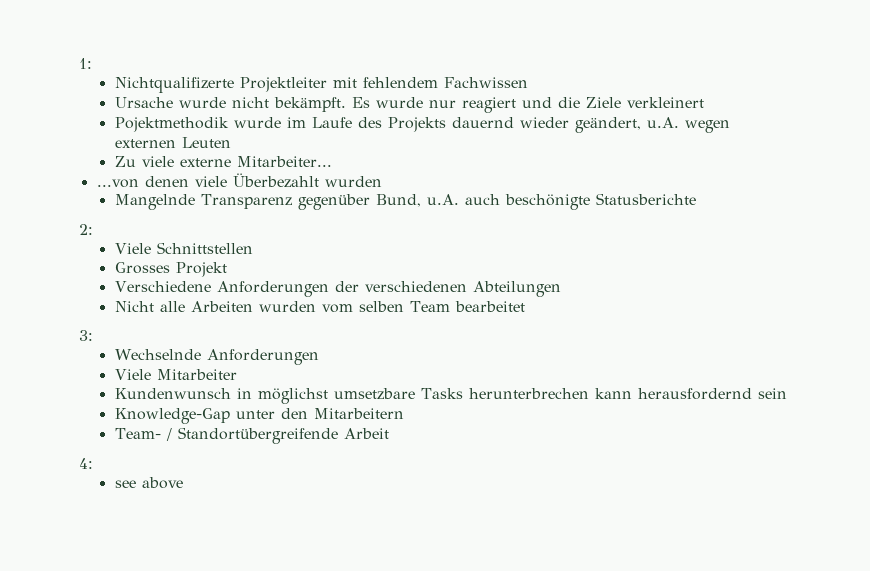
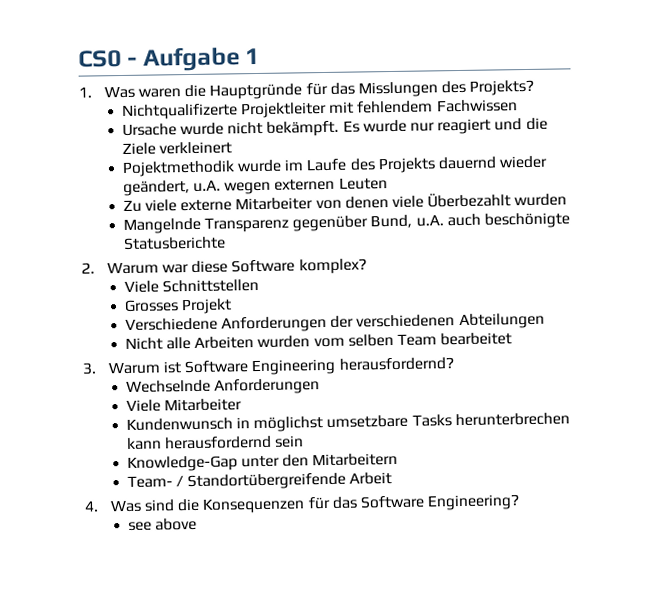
[79,58,92,69] 1: -> [78,46,261,72] [78,79,535,100] CS0 - Aufgabe 1 // 1. Was waren die Hauptgründe für das Misslungen des Projekts?
[236,156,332,167] [96,179,139,188] Mitarbeiter... // ...von -> [235,197,342,211] Mitarbeiter von
[79,224,93,235] 2: -> [81,258,367,275] 2. Warum war diese Software komplex?
[79,330,93,341] 3: -> [82,357,454,376] 3. Warum ist Software Engineering herausfordernd?
[79,458,93,469] 4: -> [84,494,521,514] 4. Was sind die Konsequenzen für das Software Engineering?

